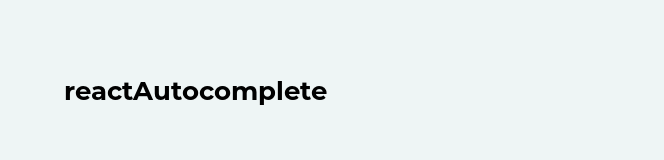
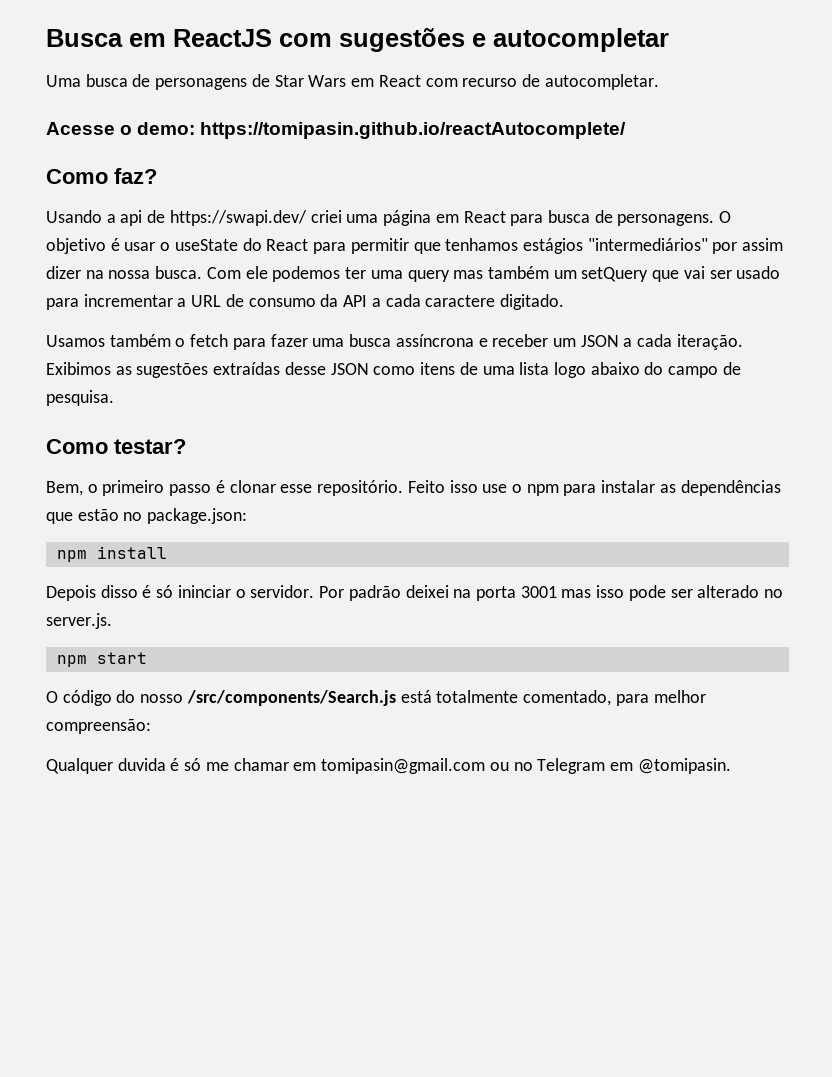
[64,81,327,105] reactAutocomplete -> [46,28,669,52] [46,74,659,90] [46,122,627,139] [46,168,157,184] [46,210,732,226] [46,238,784,254] [46,266,781,282] [46,294,564,310] [46,334,743,350] [46,362,741,378] [46,390,114,406] [46,439,186,454] [46,480,781,496] [46,508,248,524] [56,546,167,562] [46,585,784,601] [46,613,112,629] [56,652,147,667] [46,690,706,706] [46,719,151,734] [46,758,731,774] Busca em ReactJS com sugestões e autocompletar // Uma busca de personagens de Star Wars em React com recurso de autocompletar. // Acesse o demo: https://tomipasin.github.io/reactAutocomplete/ // Como faz? // Usando a api de https://swapi.dev/ criei uma página em React para busca de personagens. O objetivo é usar o useState do React para permitir que tenhamos estágios "intermediários" por assim dizer na nossa busca. Com ele podemos ter uma query mas também um setQuery que vai ser usado para incrementar a URL de consumo da API a cada caractere digitado. // Usamos também o fetch para fazer uma busca assíncrona e receber um JSON a cada iteração. Exibimos as sugestões extraídas desse JSON como itens de uma lista logo abaixo do campo de pesquisa. // Como testar? // Bem, o primeiro passo é clonar esse repositório. Feito isso use o npm para instalar as dependências que estão no package.json: // npm install // Depois disso é só ininciar o servidor. Por padrão deixei na porta 3001 mas isso pode ser alterado no server.js. // npm start // O código do nosso /src/components/Search.js está totalmente comentado, para melhor compreensão: // Qualquer duvida é só me chamar em tomipasin@gmail.com ou no Telegram em @tomipasin.

